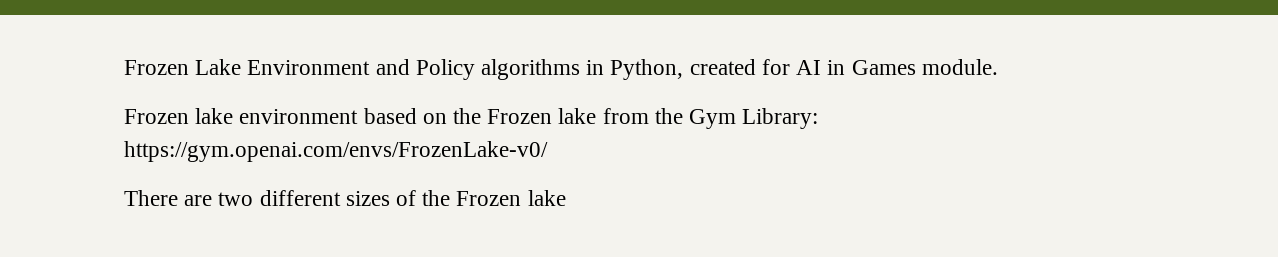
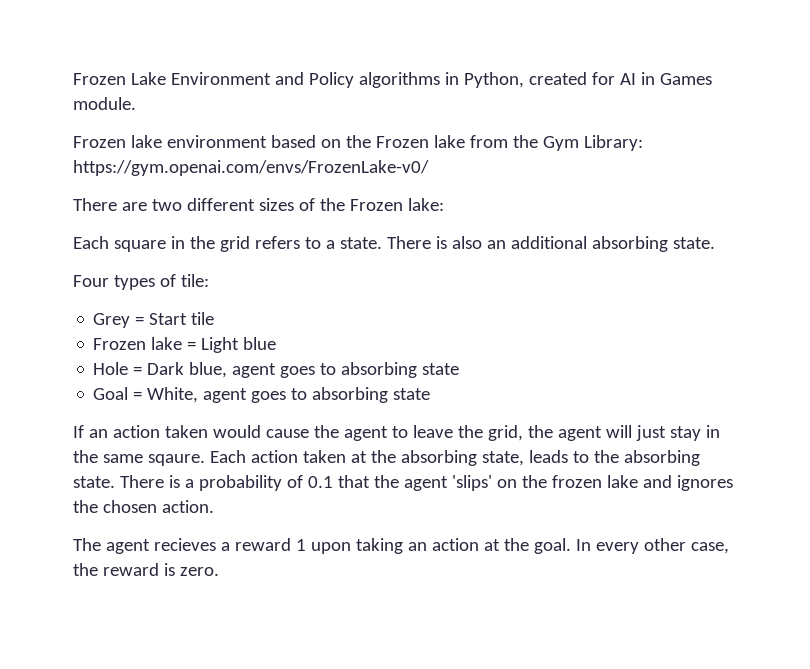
[527,190,566,206] lake -> [407,198,444,211] [73,236,715,252] [73,274,209,290] [93,312,215,328] [93,337,277,353] [93,362,460,378] [93,387,431,403] [73,425,720,441] [73,450,700,466] [73,475,733,491] [73,500,214,513] [73,538,729,554] [73,563,219,576] lake: // Each square in the grid refers to a state. There is also an additional absorbing state. // Four types of tile: // Grey = Start tile // Frozen lake = Light blue // Hole = Dark blue, agent goes to absorbing state // Goal = White, agent goes to absorbing state // If an action taken would cause the agent to leave the grid, the agent will just stay in the same sqaure. Each action taken at the absorbing state, leads to the absorbing state. There is a probability of 0.1 that the agent 'slips' on the frozen lake and ignores the chosen action. // The agent recieves a reward 1 upon taking an action at the goal. In every other case, the reward is zero.

